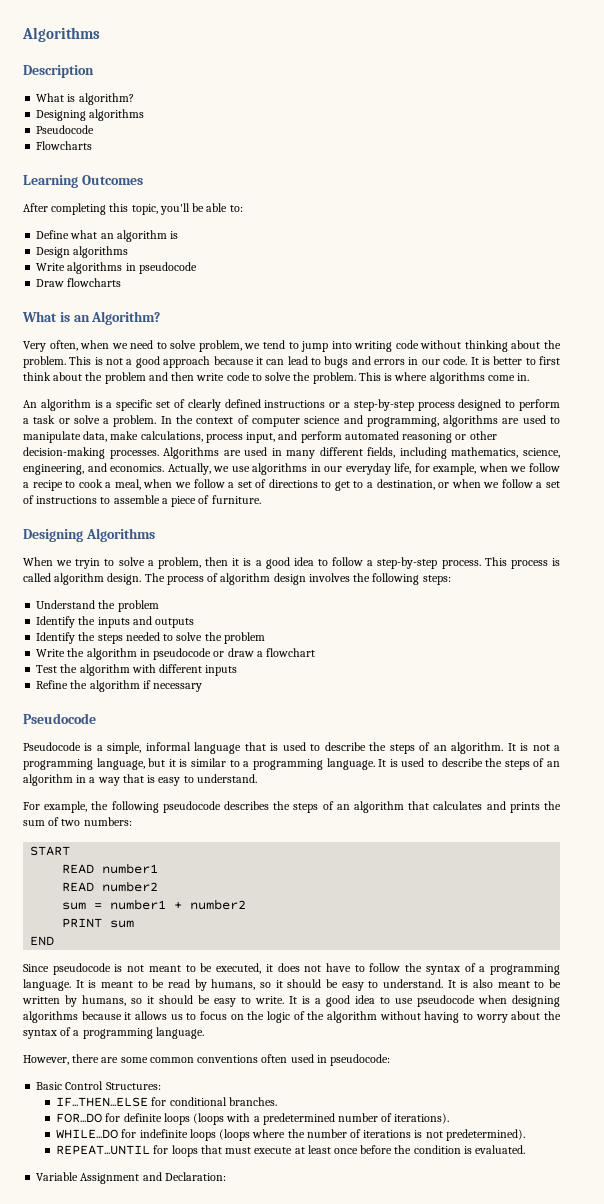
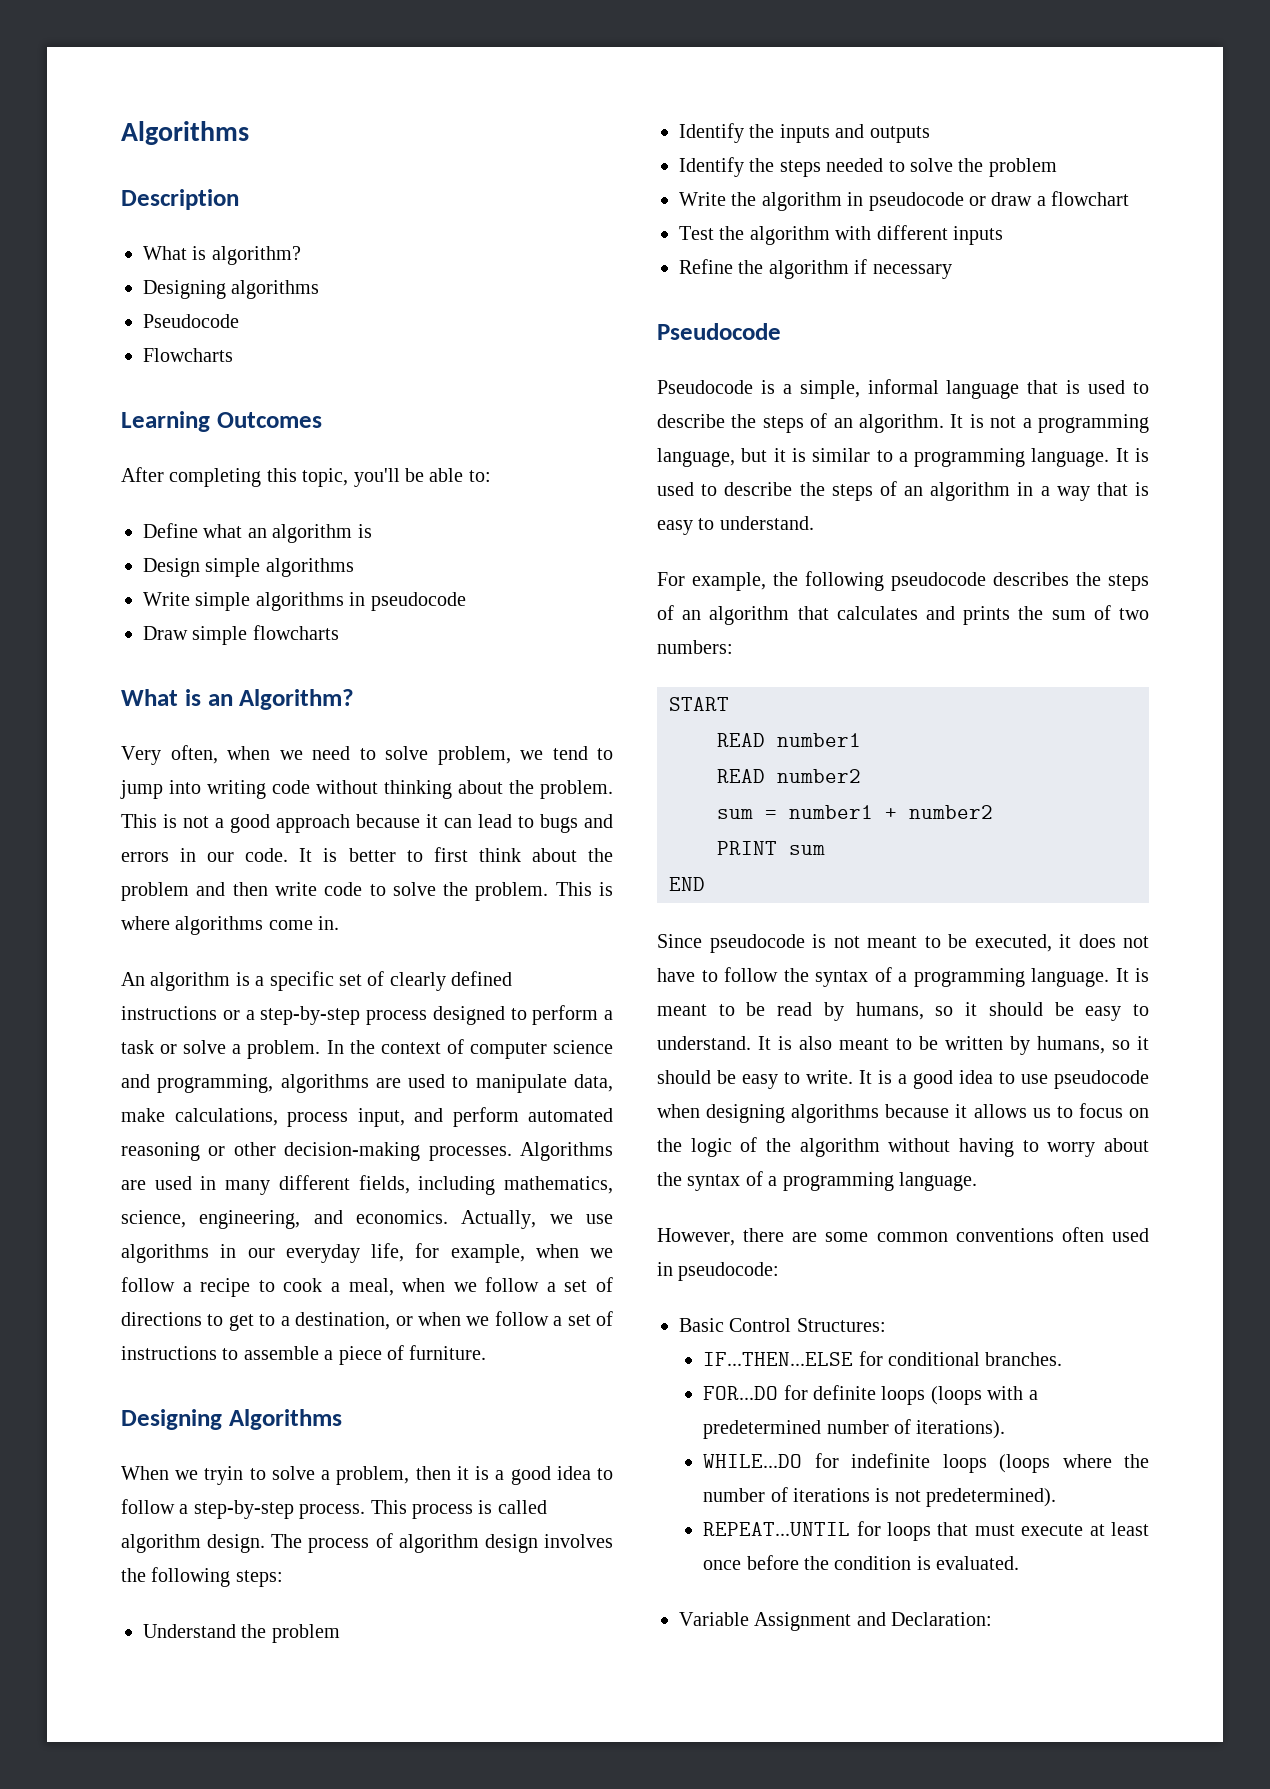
(71, 252) none -> [205,558,261,577] simple
(66, 267) none -> [195,592,251,611] simple
(65, 283) none -> [192,626,248,645] simple

